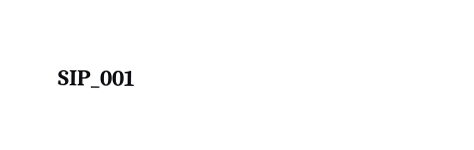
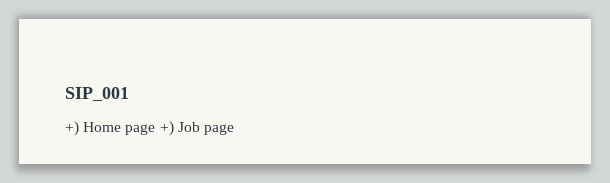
(136, 79) none -> [65,121,234,136] // +) Home page +) Job page

